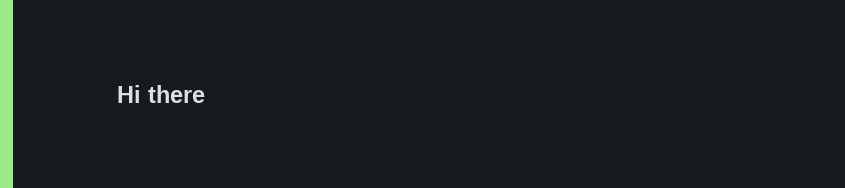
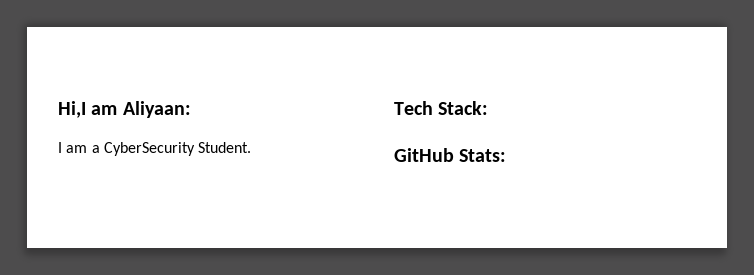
[117,85,205,103] Hi there -> [58,101,191,118] [58,142,252,156] [394,101,489,115] [394,148,507,162] Hi,I am Aliyaan: // I am a CyberSecurity Student. // Tech Stack: // GitHub Stats:

